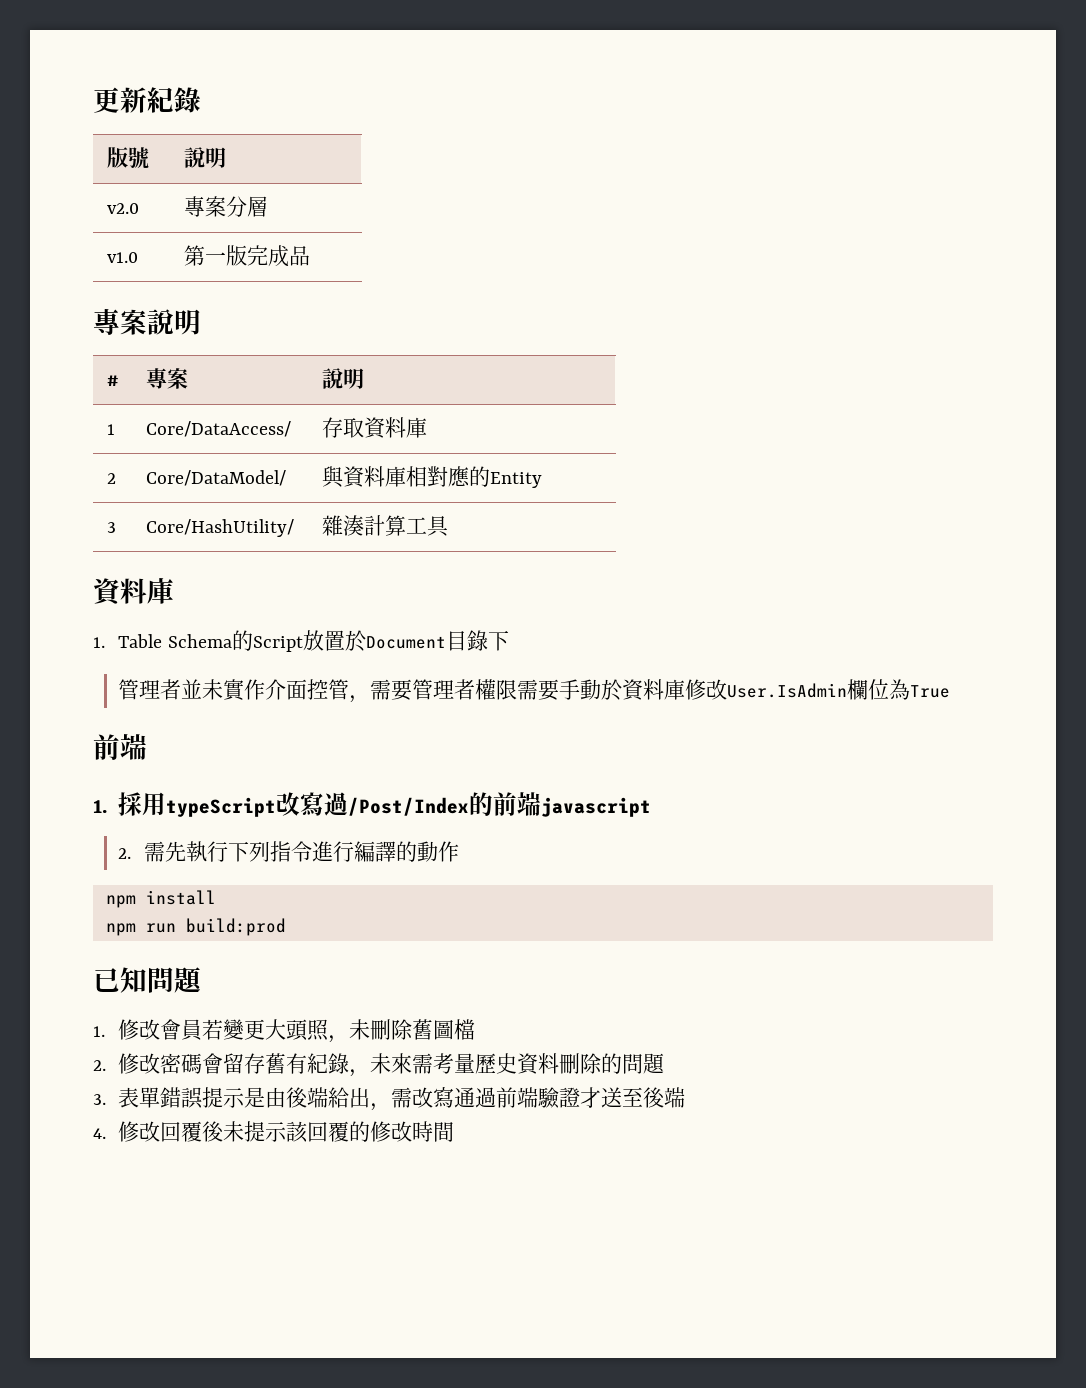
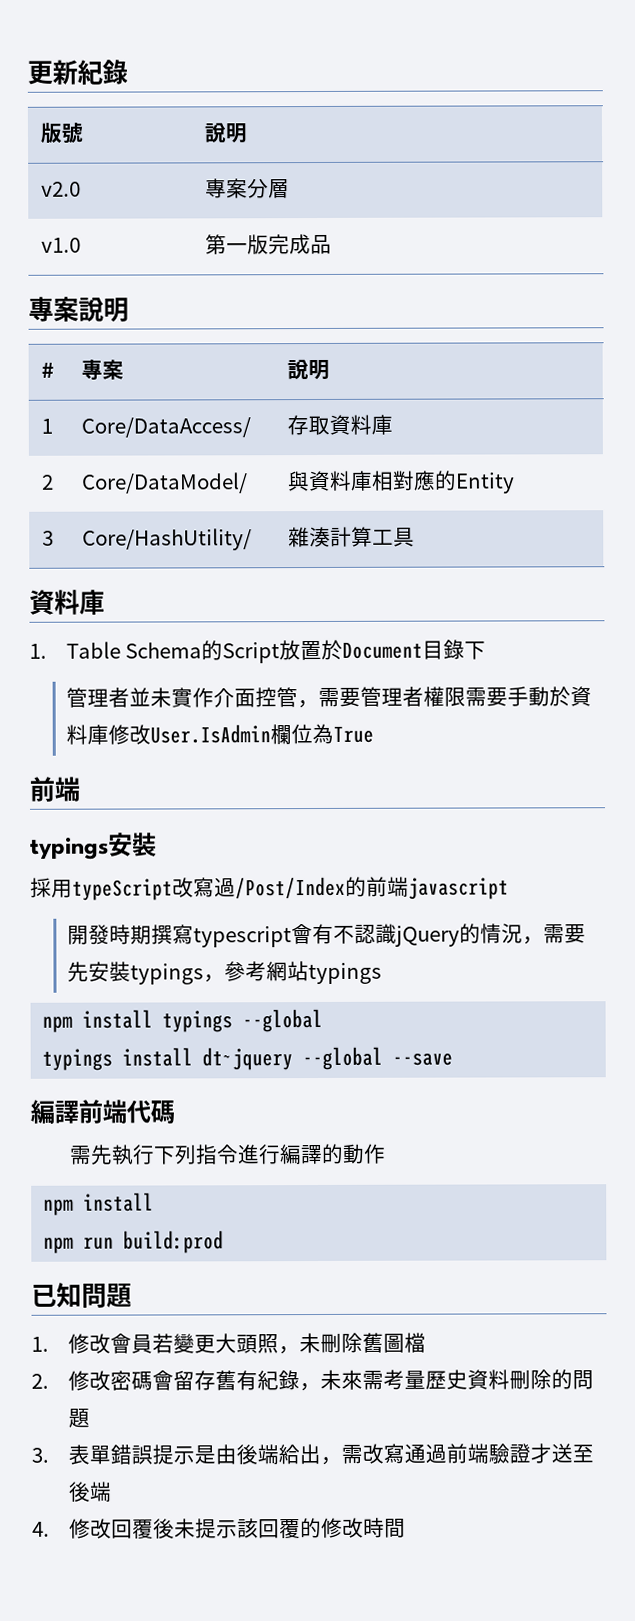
[93,800,107,813] 1. -> [30,832,157,860] typings安裝 //
[118,848,132,859] 2. -> [66,923,586,948] [66,961,382,985] [42,1008,324,1033] [42,1046,454,1071] [30,1099,175,1125] 開發時期撰寫typescript會有不認識jQuery的情況，需要先安裝typings，參考網站typings // npm install typings --global // typings install dt~jquery --global --save // 編譯前端代碼 //

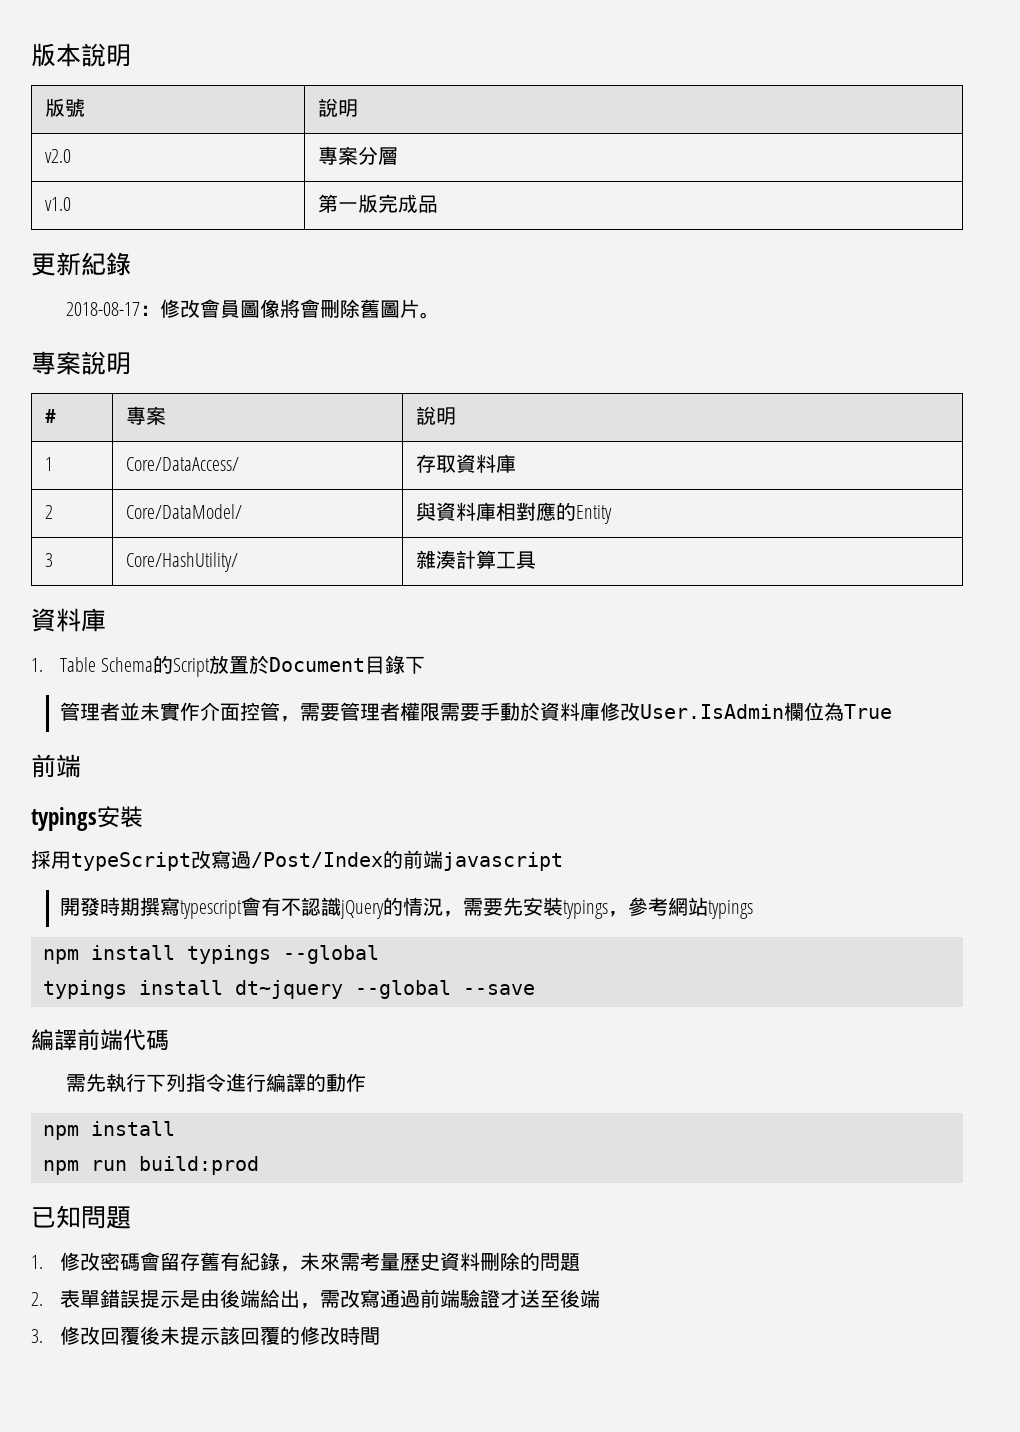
[27,59,128,85] 更新紀錄 -> [31,43,131,67] 版本說明
(332, 244) none -> [31,252,131,276] [66,299,441,319] // 更新紀錄 // 2018-08-17：修改會員圖像將會刪除舊圖片。
[109,1332,426,1355] [31,1370,111,1391] 會員若變更大頭照，未刪除舊圖檔 // 2.修改 -> (100, 1261) none
[31,1447,49,1463] 3. -> [31,1292,43,1306] 2.
[32,1521,50,1537] 4. -> [31,1329,43,1343] 3.

